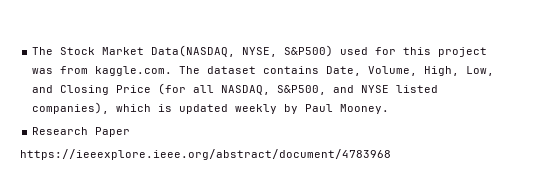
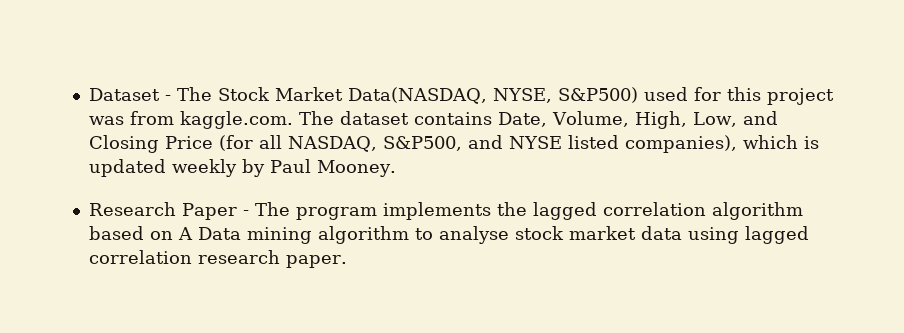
(32, 51) none -> [88,88,171,101] Dataset -
[20,149,391,160] // https://ieeexplore.ieee.org/abstract/document/4783968 -> [242,202,803,220] [88,226,809,244] [88,250,347,268] - The program implements the lagged correlation algorithm based on A Data mining algorithm to analyse stock market data using lagged correlation research paper.

